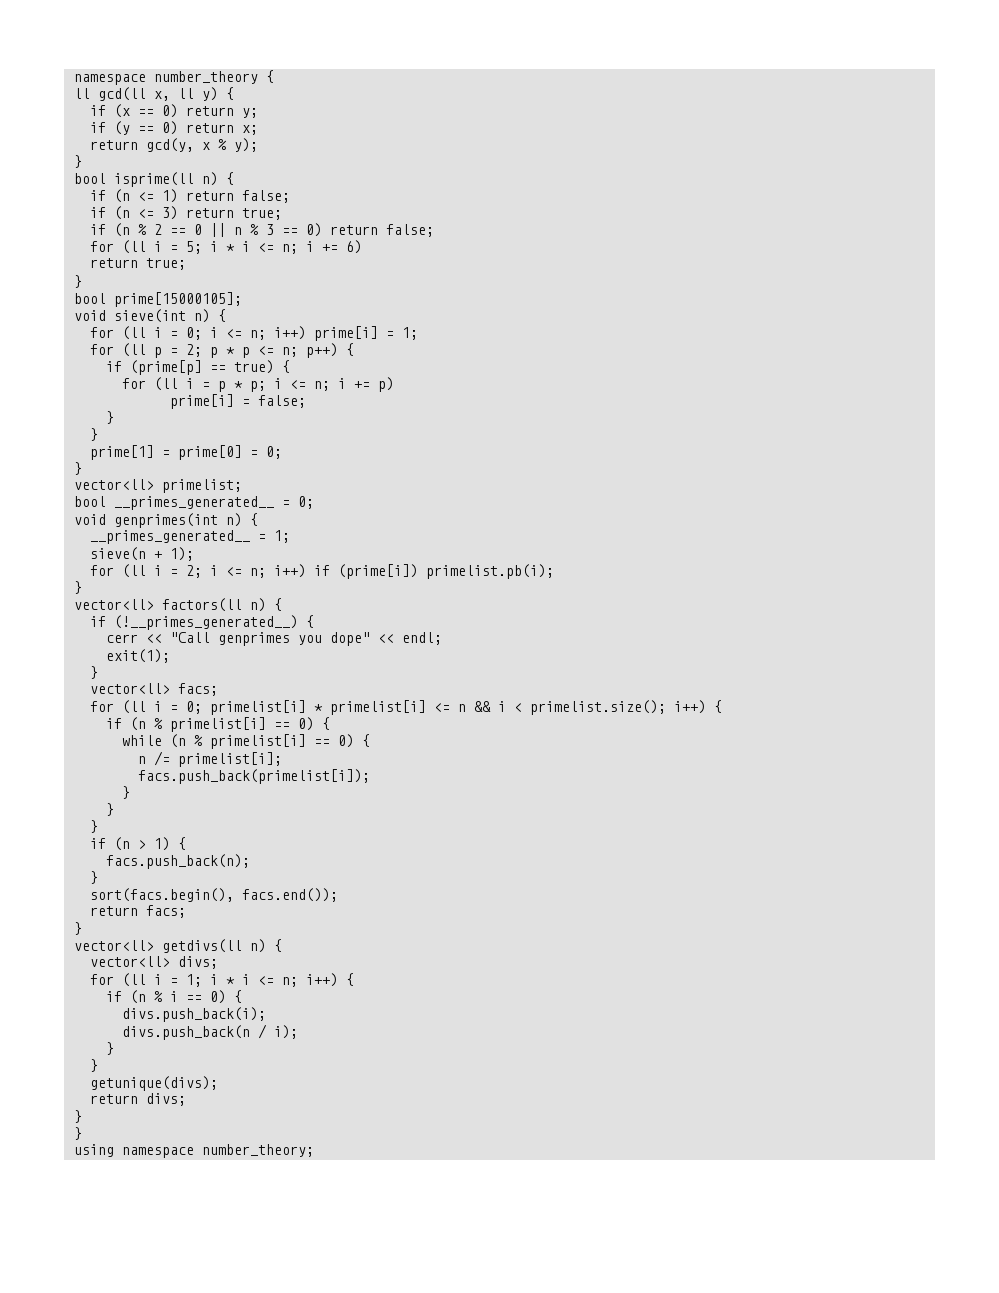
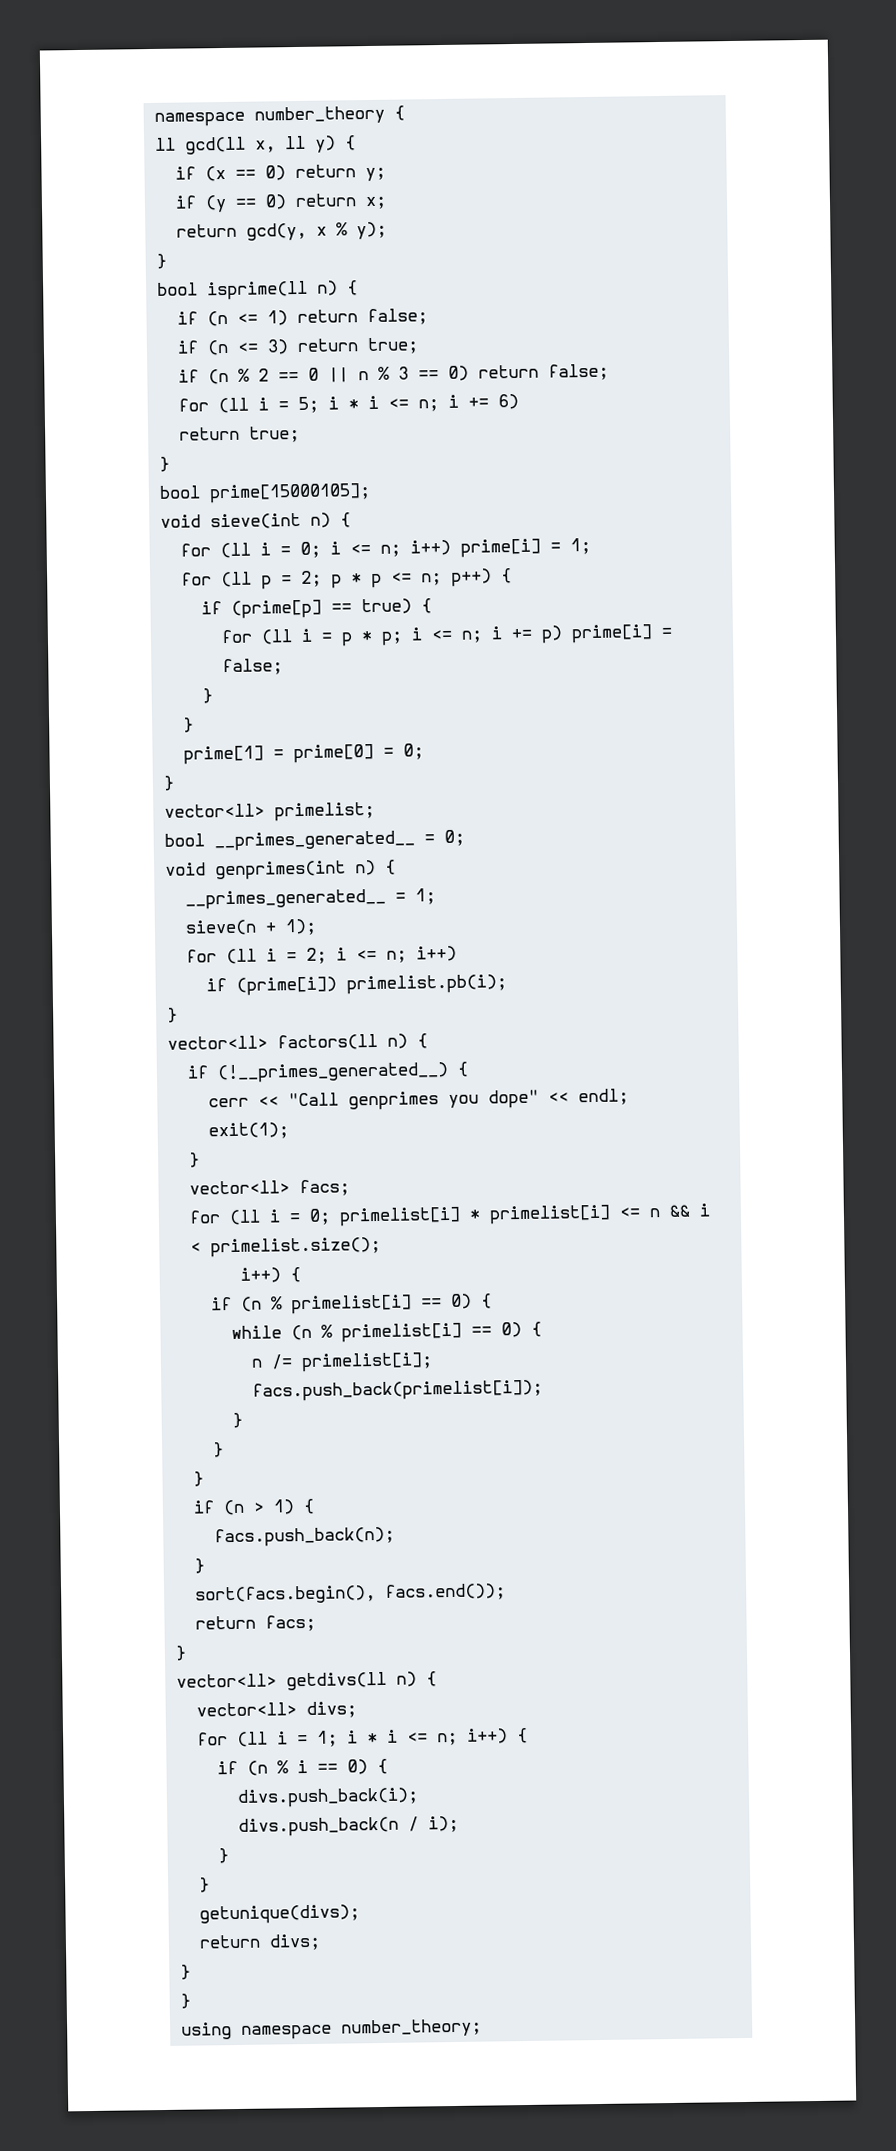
(395, 384) // -> (564, 634) none
(307, 571) none -> (458, 953) //
(667, 707) none -> (382, 1247) //

